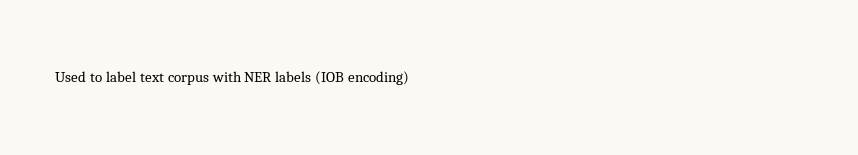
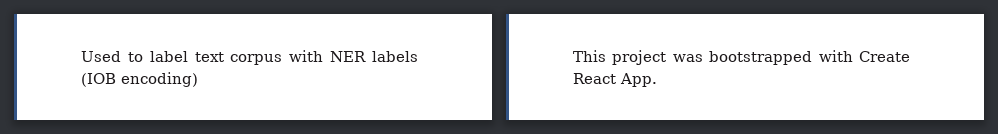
(410, 78) none -> [573,50,910,65] [573,73,657,87] // This project was bootstrapped with Create React App.

